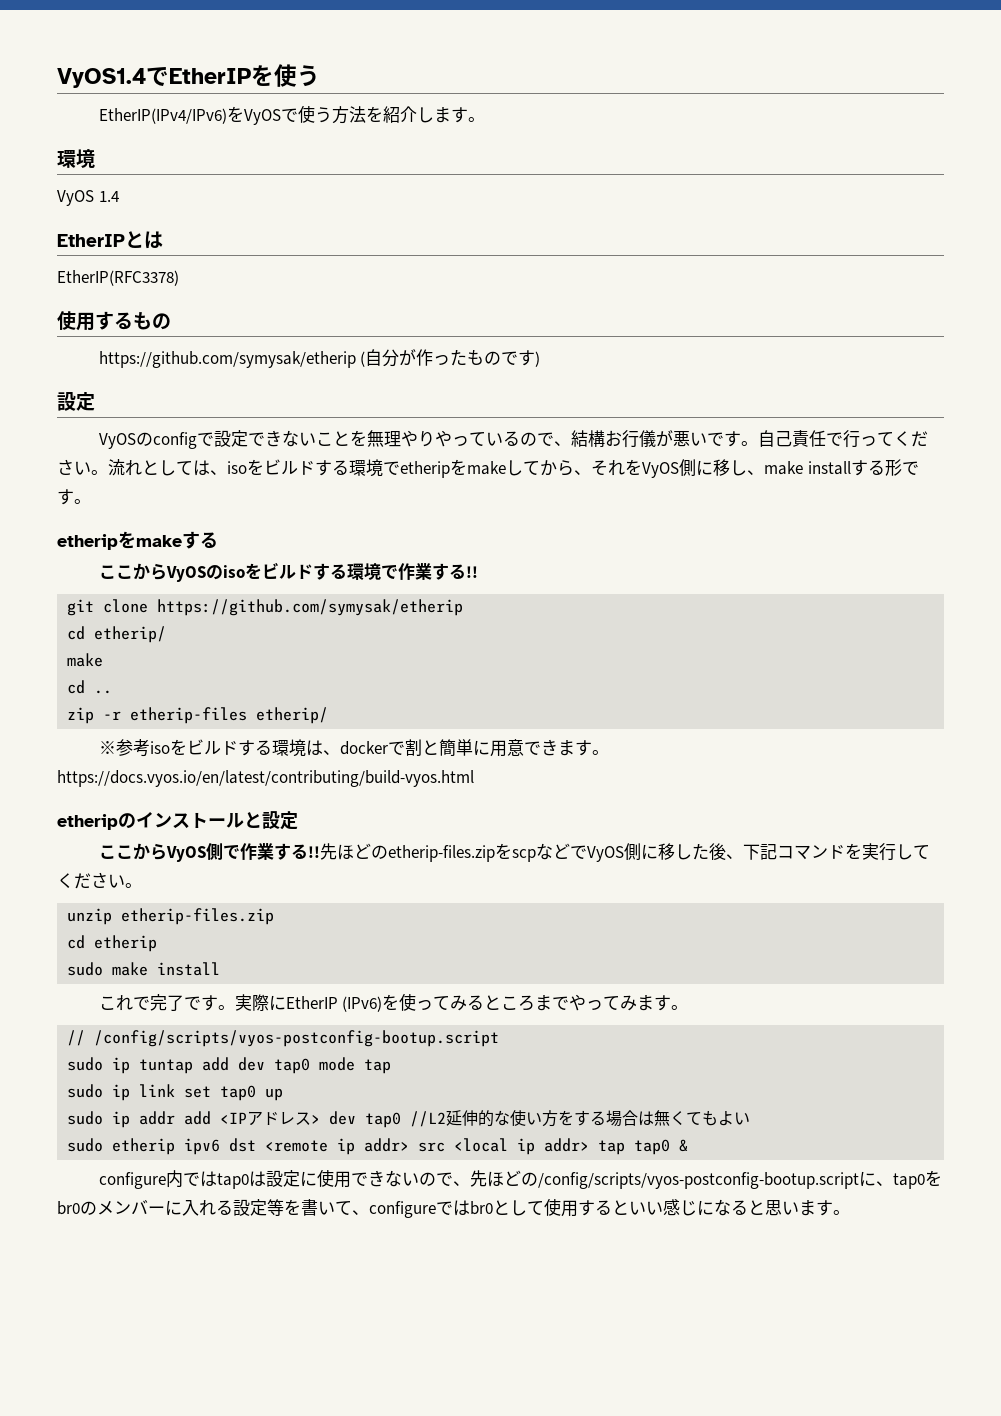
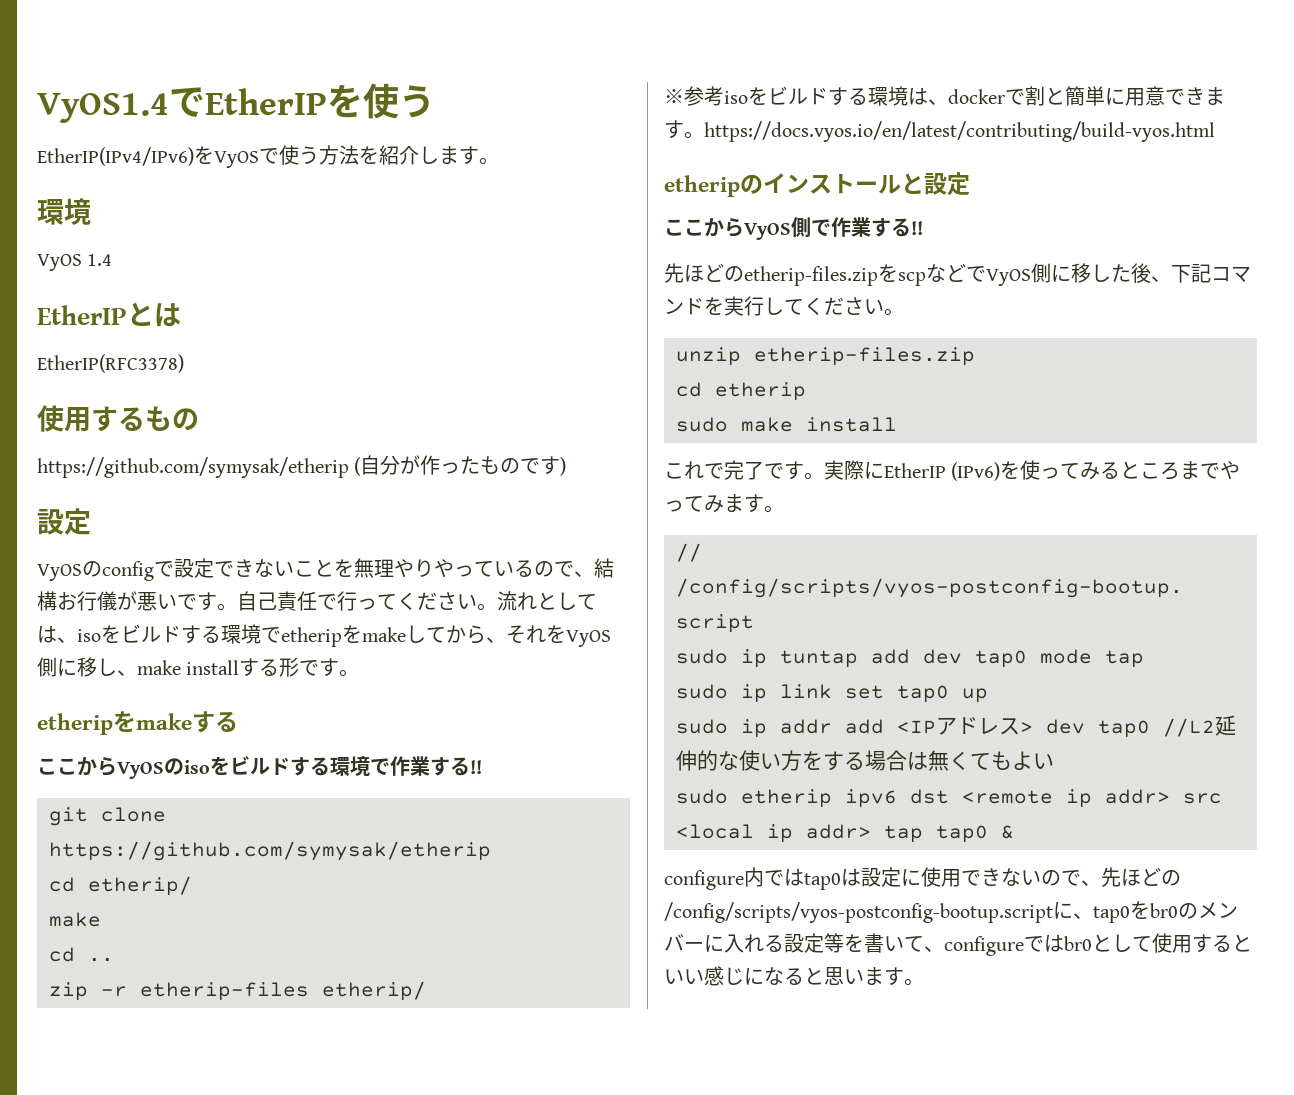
(320, 852) none -> (923, 228) //

